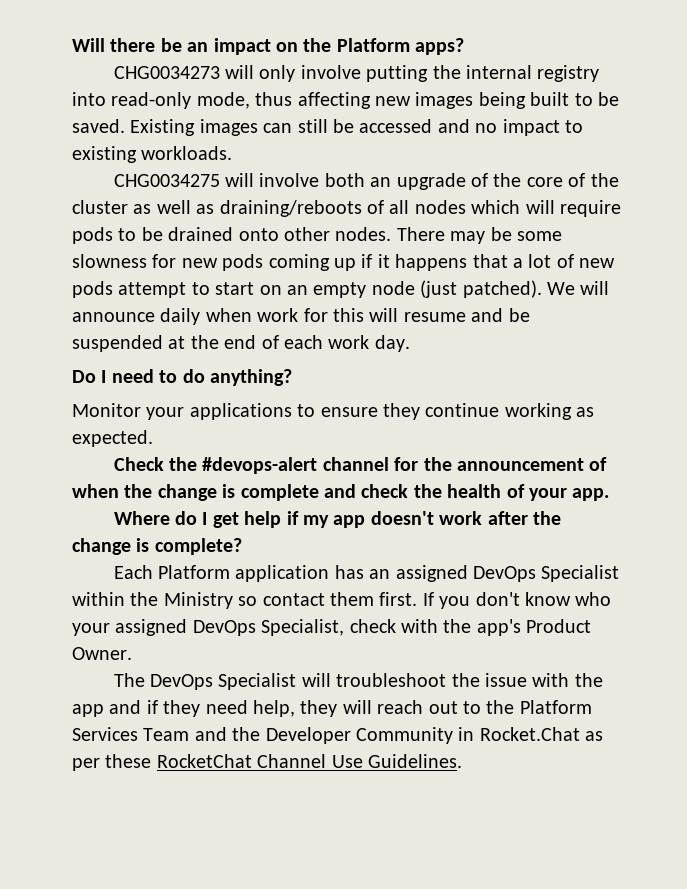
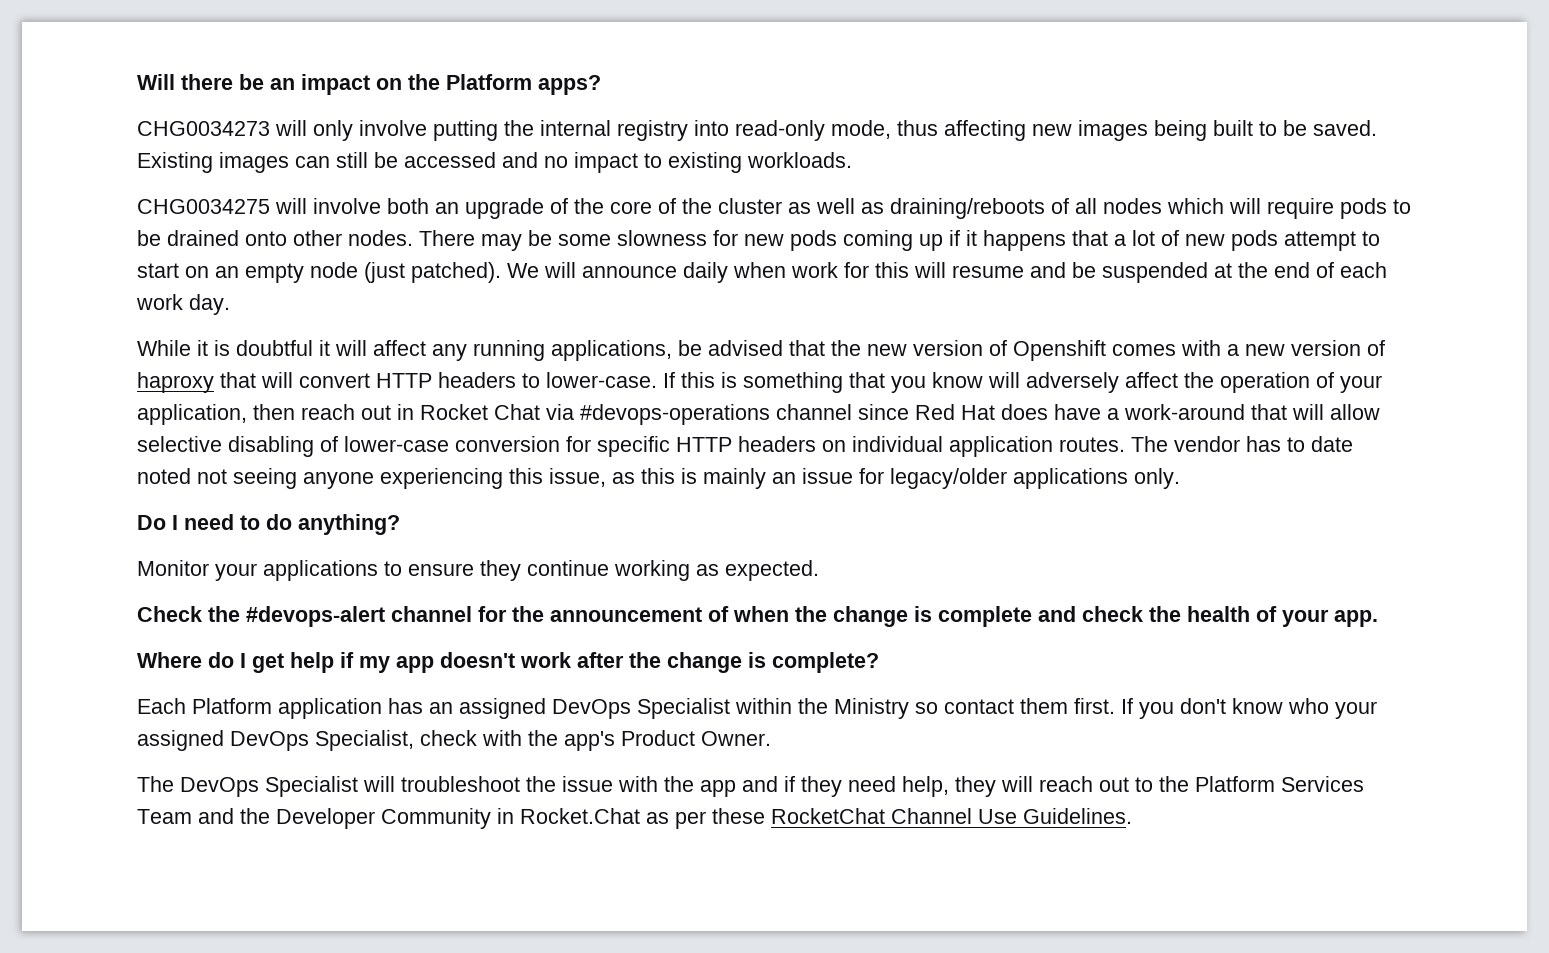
(410, 343) none -> [137,340,1385,361] [137,372,1382,393] [137,404,1380,425] [137,436,1353,457] [137,468,1180,489] // While it is doubtful it will affect any running applications, be advised that the new version of Openshift comes with a new version of haproxy that will convert HTTP headers to lower-case. If this is something that you know will adversely affect the operation of your application, then reach out in Rocket Chat via #devops-operations channel since Red Hat does have a work-around that will allow selective disabling of lower-case conversion for specific HTTP headers on individual application routes. The vendor has to date noted not seeing anyone experiencing this issue, as this is mainly an issue for legacy/older applications only.

